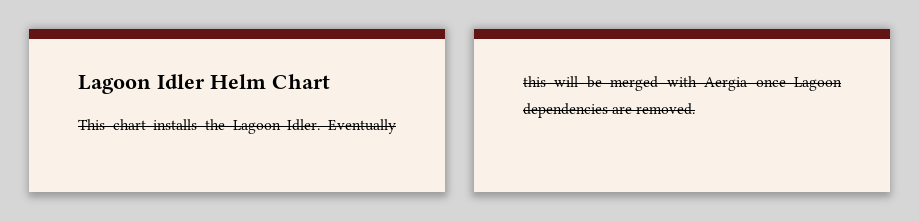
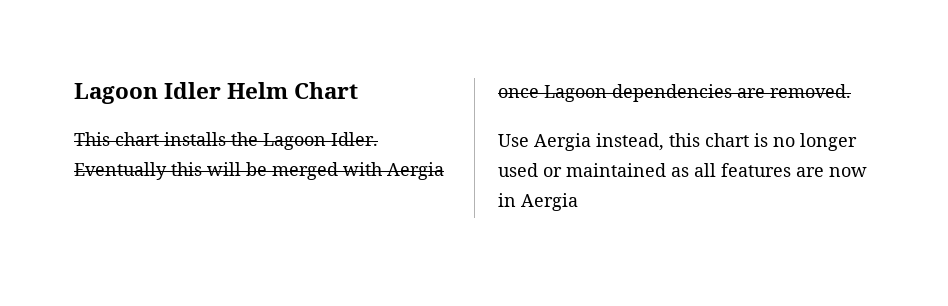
(696, 109) none -> [498,133,857,151] [498,163,867,177] [498,193,578,211] // Use Aergia instead, this chart is no longer used or maintained as all features are now in Aergia

